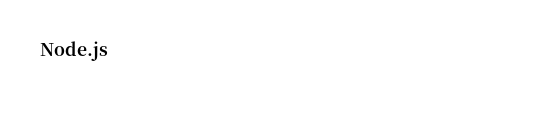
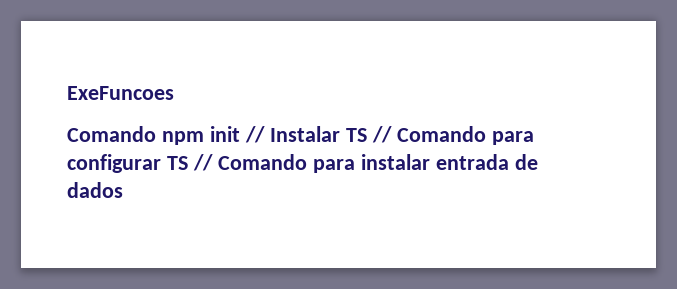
[40,41,108,61] Node.js -> [67,86,174,100] [67,126,534,145] [67,154,538,173] [67,182,123,198] ExeFuncoes // Comando npm init // Instalar TS // Comando para configurar TS // Comando para instalar entrada de dados

